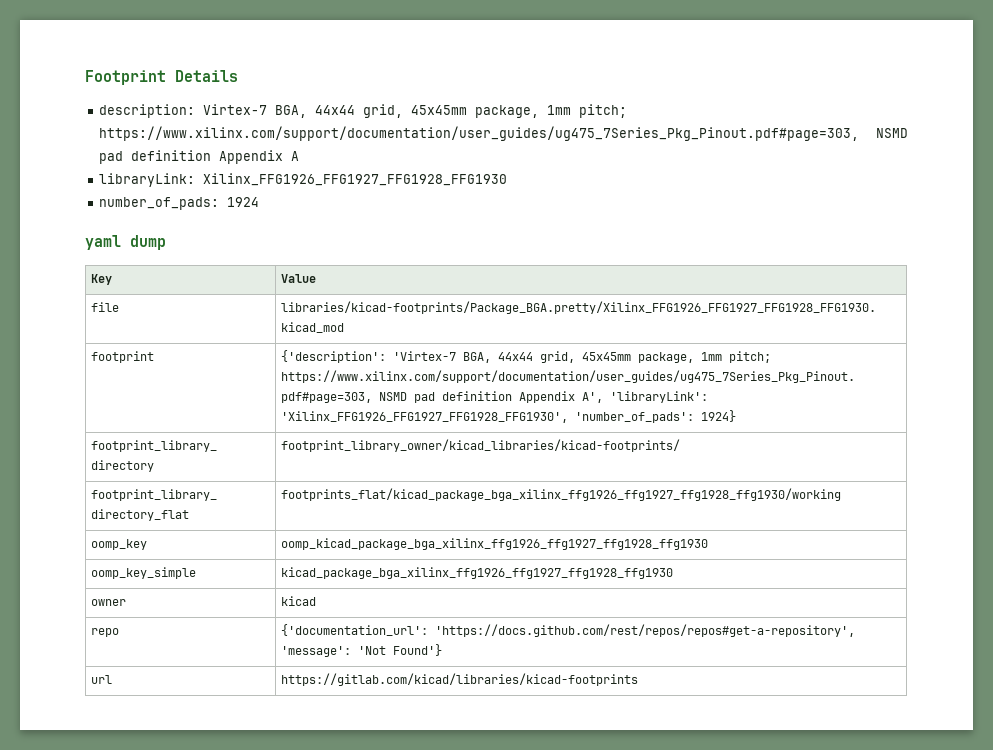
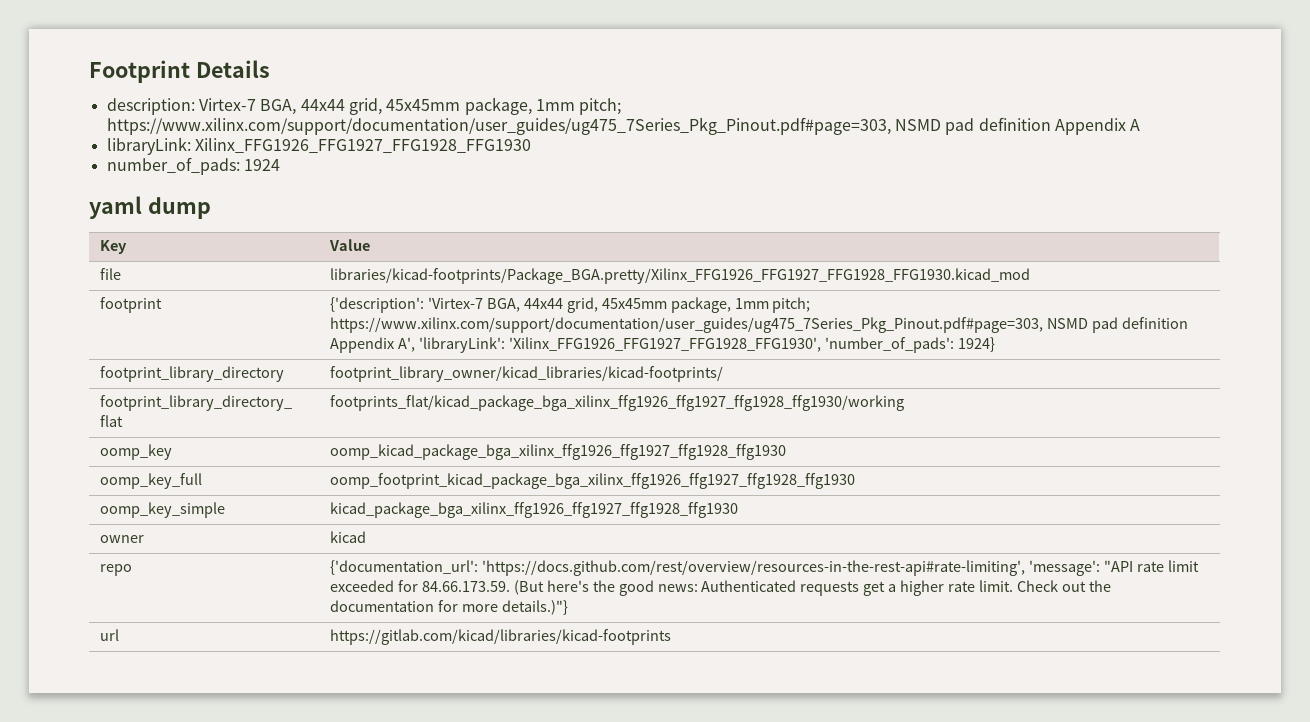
(709, 544) none -> [100,473,203,489] [330,473,856,489] // oomp_key_full | oomp_footprint_kicad_package_bga_xilinx_ffg1926_ffg1927_ffg1928_ffg1930
[435,624,856,637] [281,644,443,657] 'https://docs.github.com/rest/repos/repos#get-a-repository', 'message': 'Not Found'} -> [482,560,1199,576] [330,580,1111,596] [330,600,568,615] 'https://docs.github.com/rest/overview/resources-in-the-rest-api#rate-limiting', 'message': "API rate limit exceeded for 84.66.173.59. (But here's the good news: Authenticated requests get a higher rate limit. Check out the documentation for more details.)"}

